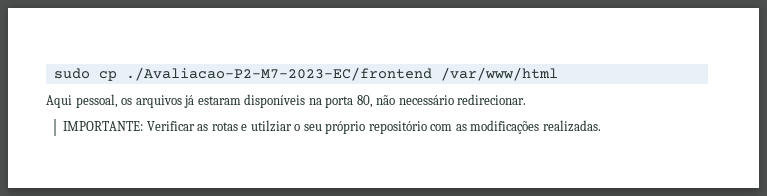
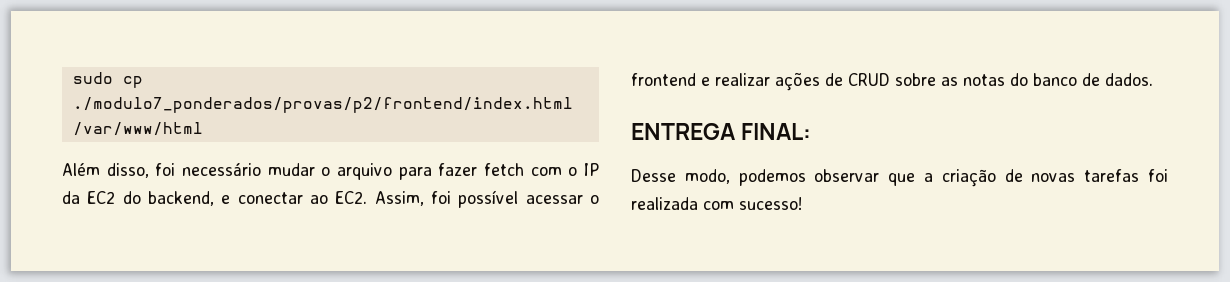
[125,67,432,81] ./Avaliacao-P2-M7-2023-EC/frontend -> [72,97,573,113] ./modulo7_ponderados/provas/p2/frontend/index.html
[46,94,527,108] [63,120,601,134] Aqui pessoal, os arquivos já estaram disponíveis na porta 80, não necessário redirecionar. // IMPORTANTE: Verificar as rotas e utilziar o seu próprio repositório com as modificações realizadas. -> [62,163,600,180] [62,190,599,208] [631,72,1153,91] [631,123,812,140] [631,169,1168,187] [631,197,802,210] Além disso, foi necessário mudar o arquivo para fazer fetch com o IP da EC2 do backend, e conectar ao EC2. Assim, foi possível acessar o frontend e realizar ações de CRUD sobre as notas do banco de dados. // ENTREGA FINAL: // Desse modo, podemos observar que a criação de novas tarefas foi realizada com sucesso!

